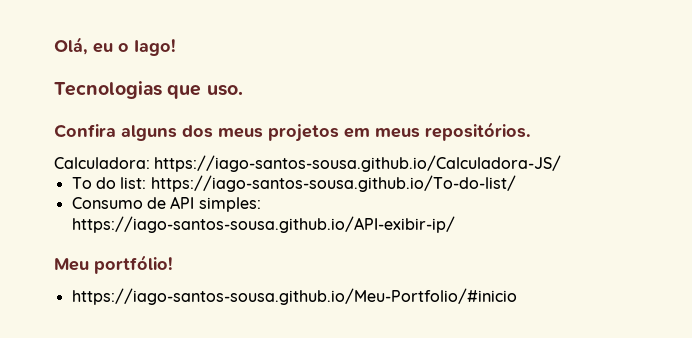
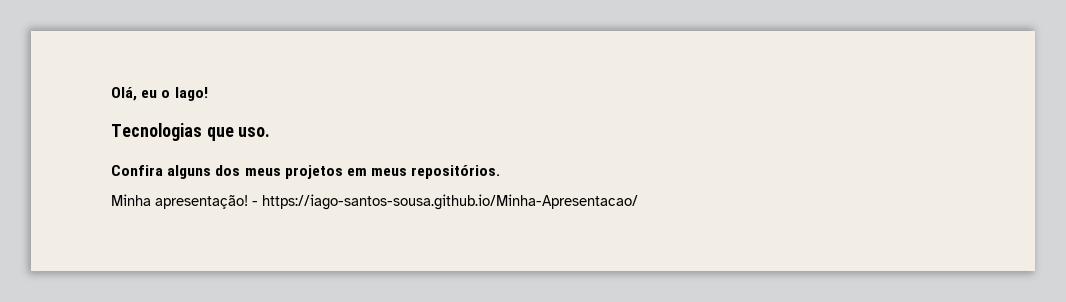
[54,155,562,172] [71,175,516,192] [71,196,261,212] [71,216,455,233] [54,255,173,274] [71,288,517,305] Calculadora: https://iago-santos-sousa.github.io/Calculadora-JS/ // To do list: https://iago-santos-sousa.github.io/To-do-list/ // Consumo de API simples: https://iago-santos-sousa.github.io/API-exibir-ip/ // Meu portfólio! // https://iago-santos-sousa.github.io/Meu-Portfolio/#inicio -> [111,194,638,210] Minha apresentação! - https://iago-santos-sousa.github.io/Minha-Apresentacao/

